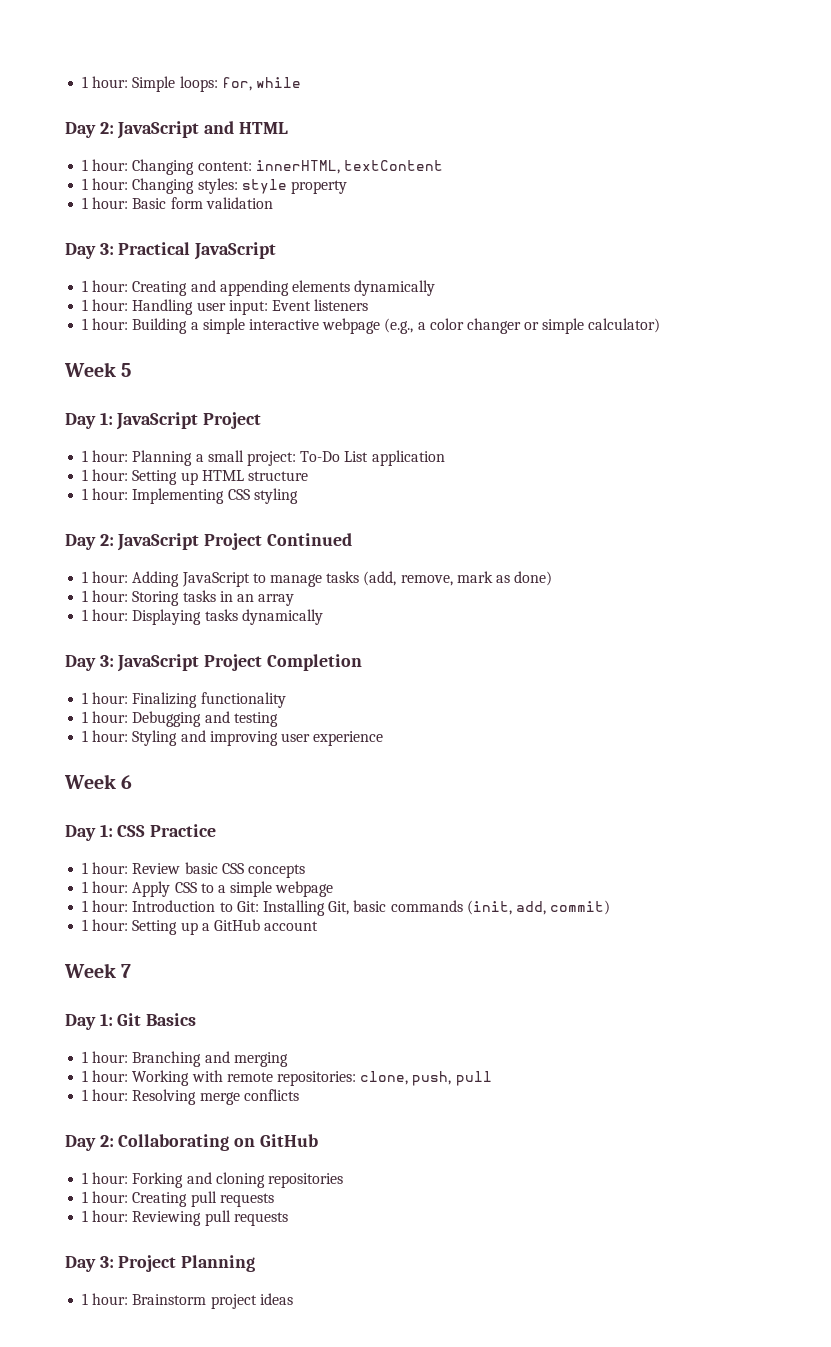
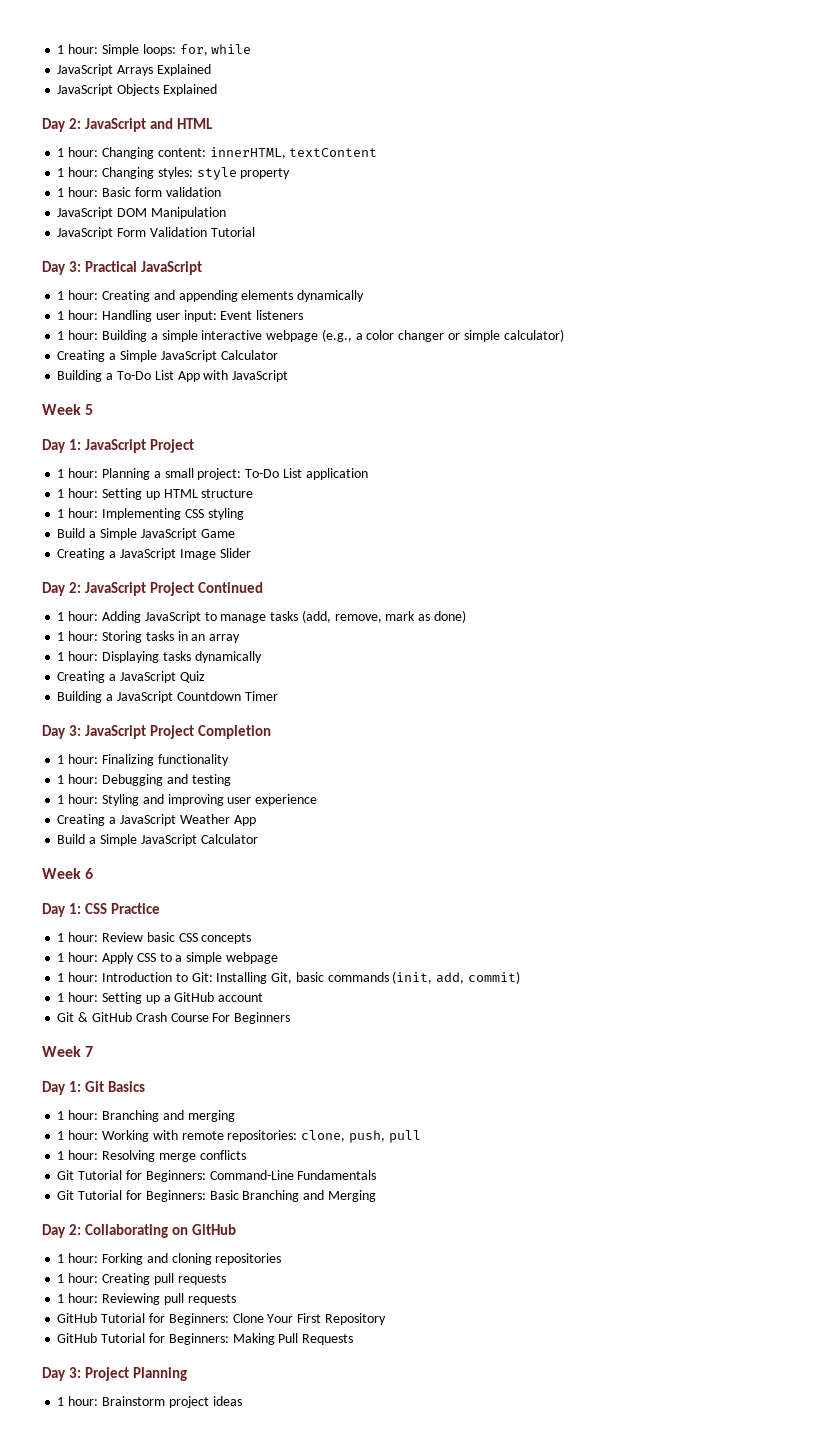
(301, 82) none -> [57,64,211,76] [57,84,217,96] // JavaScript Arrays Explained // JavaScript Objects Explained
(273, 203) none -> [57,207,226,219] [57,227,255,239] // JavaScript DOM Manipulation // JavaScript Form Validation Tutorial
(661, 325) none -> [57,350,278,362] [57,370,289,382] // Creating a Simple JavaScript Calculator // Building a To-Do List App with JavaScript
(298, 496) none -> [57,528,235,540] [57,548,251,560] // Build a Simple JavaScript Game // Creating a JavaScript Image Slider
(323, 617) none -> [57,671,205,683] [57,691,278,703] // Creating a JavaScript Quiz // Building a JavaScript Countdown Timer
(384, 738) none -> [57,814,256,826] [57,834,258,846] // Creating a JavaScript Weather App // Build a Simple JavaScript Calculator
(319, 926) none -> [57,1012,291,1024] // Git & GitHub Crash Course For Beginners
(299, 1095) none -> [57,1170,377,1182] [57,1190,376,1202] // Git Tutorial for Beginners: Command-Line Fundamentals // Git Tutorial for Beginners: Basic Branching and Merging
(288, 1219) none -> [57,1313,386,1325] [57,1333,354,1345] // GitHub Tutorial for Beginners: Clone Your First Repository // GitHub Tutorial for Beginners: Making Pull Requests

